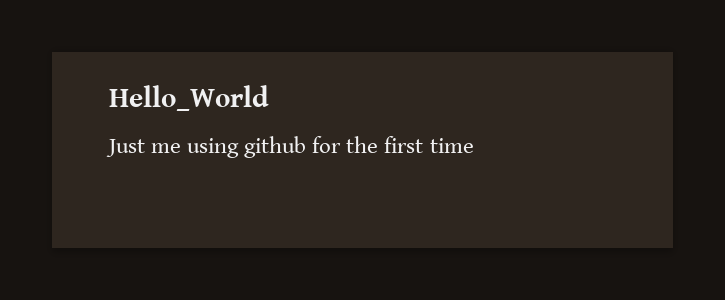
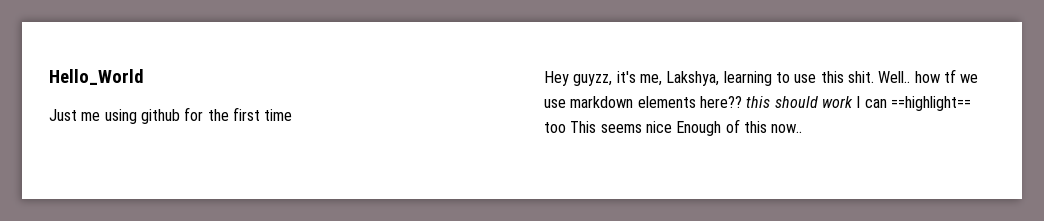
(474, 145) none -> [544,69,979,86] [544,96,971,111] [544,119,803,136] // Hey guyzz, it's me, Lakshya, learning to use this shit. Well.. how tf we use markdown elements here?? this should work I can ==highlight== too This seems nice Enough of this now..

